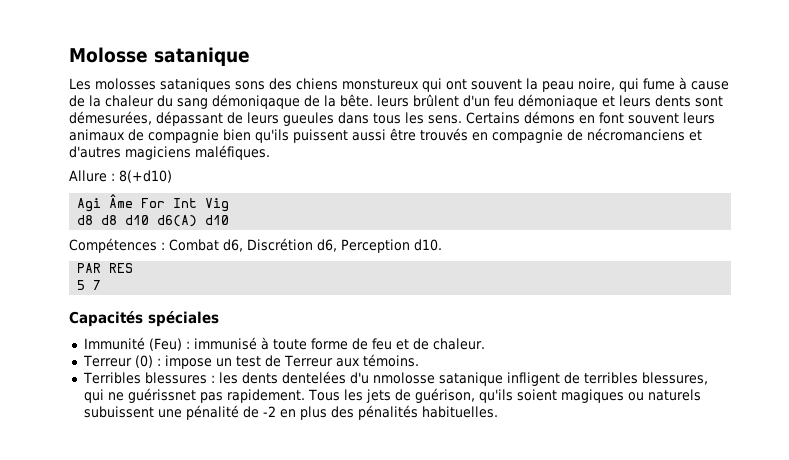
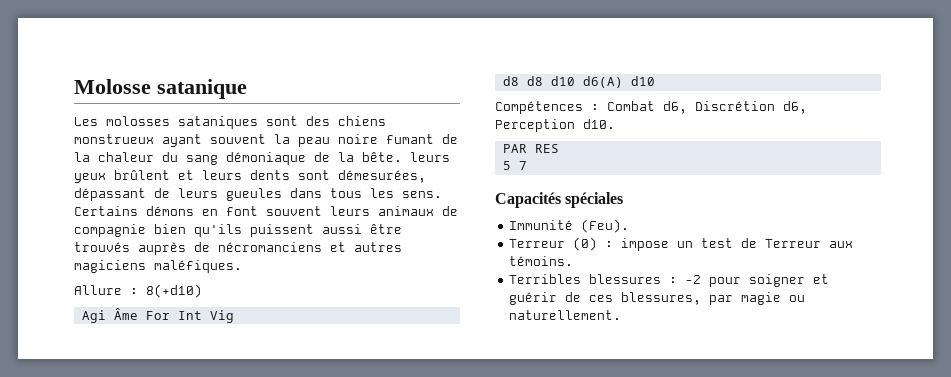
[235,81,265,90] sons -> [266,116,298,126] sont
[342,77,729,92] monstureux qui ont souvent la peau noire, qui fume à cause -> [74,134,434,147] monstrueux ayant souvent la peau noire fumant
[212,94,300,109] démoniqaque -> [226,152,306,165] démoniaque
[413,94,598,109] brûlent d'un feu démoniaque -> [74,170,170,183] yeux brûlent
[472,129,563,143] en compagnie -> [138,242,186,255] auprès
[69,146,121,158] d'autres -> [354,242,402,252] autres
[148,337,485,351] (Feu) : immunisé à toute forme de feu et de chaleur. -> [581,219,630,233] (Feu).
[218,371,708,386] [83,388,701,403] [83,405,498,420] les dents dentelées d'u nmolosse satanique infligent de terribles blessures, qui ne guérissnet pas rapidement. Tous les jets de guérison, qu'ils soient magiques ou naturels subuissent une pénalité de -2 en plus des pénalités habituelles. -> [685,274,830,287] [509,292,806,305] [509,310,622,320] -2 pour soigner et guérir de ces blessures, par magie ou naturellement.

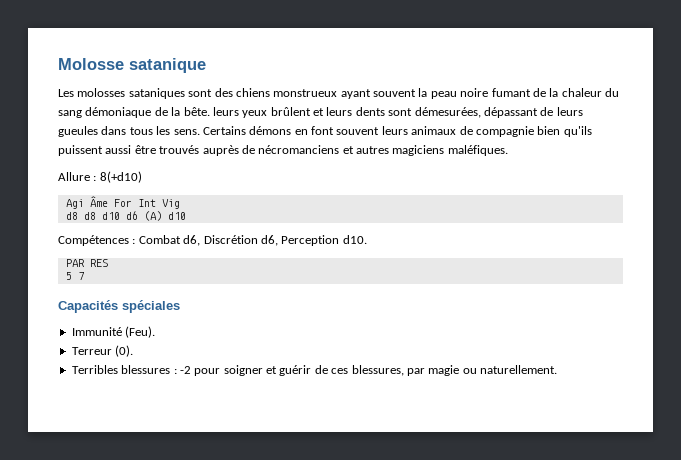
[582,76,623,88] d6(A) -> [125,211,162,221] d6 (A)
[573,237,854,251] [509,256,574,266] (0) : impose un test de Terreur aux témoins. -> [115,345,134,357] (0).

